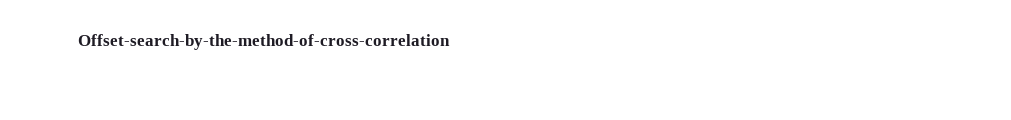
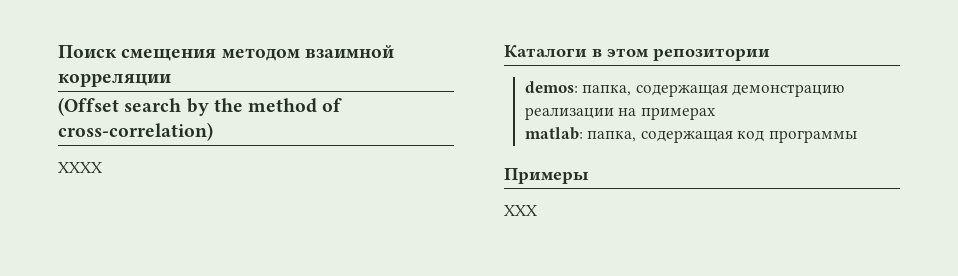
[78,34,450,50] Offset-search-by-the-method-of-cross-correlation -> [58,45,394,61] [58,73,171,87] [58,97,343,116] [58,122,213,141] [58,162,102,173] [504,45,770,61] [524,81,845,97] [524,107,716,120] [524,127,857,143] [504,168,589,184] [504,205,537,216] Поиск смещения методом взаимной корреляции // (Offset search by the method of cross-correlation) // XXXX // Каталоги в этом репозитории // demos: папка, содержащая демонстрацию реализации на примерах // matlab: папка, содержащая код программы // Примеры // ХХХ

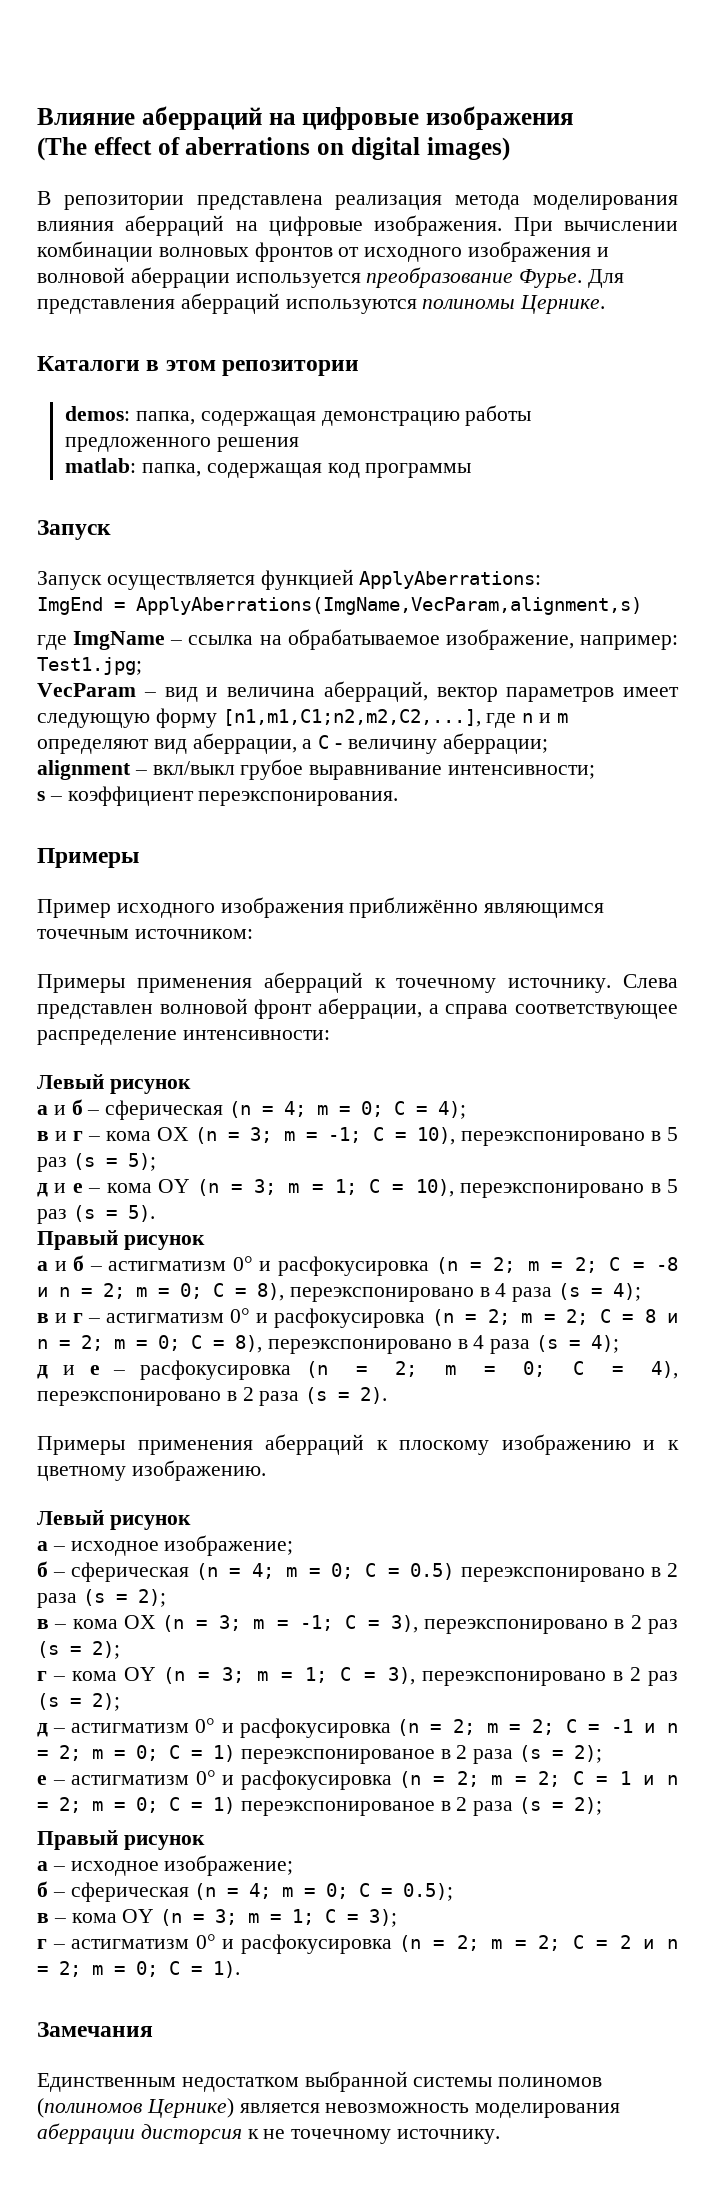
[58,45,394,61] [58,73,171,87] [58,97,343,116] [58,122,213,141] [58,162,102,173] Поиск смещения методом взаимной корреляции // (Offset search by the method of cross-correlation) // XXXX -> [37,106,574,130] [37,137,510,161] [37,191,678,210] [37,215,678,236] [37,241,609,262] [37,267,625,288] [37,293,606,314] Влияние аберраций на цифровые изображения // (The effect of aberrations on digital images) // В репозитории представлена реализация метода моделирования влияния аберраций на цифровые изображения. При вычислении комбинации волновых фронтов от исходного изображения и волновой аберрации используется преобразование Фурье. Для представления аберраций используются полиномы Цернике.
[524,107,716,120] реализации на примерах -> [465,405,532,426] [65,437,299,452] работы предложенного решения
[504,168,589,184] [504,205,537,216] Примеры // ХХХ -> [37,520,111,540] [37,569,542,590] [37,597,642,615] [37,629,678,650] [37,657,142,675] [37,681,679,702] [37,708,568,728] [37,733,548,754] [37,759,596,780] [37,786,399,806] [37,848,139,868] [37,897,605,918] [37,929,253,939] [37,972,678,993] [37,998,678,1019] [37,1030,330,1045] [37,1074,191,1094] [37,1099,467,1120] [37,1127,679,1146] [37,1153,156,1172] [37,1179,679,1198] [37,1205,155,1224] [37,1230,205,1250] [37,1255,679,1276] [37,1283,642,1302] [37,1308,678,1328] [37,1335,620,1354] [37,1360,678,1380] [37,1387,388,1406] [37,1434,679,1455] [37,1460,266,1481] [37,1510,191,1530] [37,1535,294,1556] [37,1561,678,1582] [37,1589,166,1608] [37,1615,678,1634] [37,1641,120,1659] [37,1667,678,1686] [37,1693,120,1711] [37,1718,679,1738] [37,1745,603,1764] [37,1770,679,1790] [37,1797,603,1816] [37,1830,205,1850] [37,1855,294,1876] [37,1881,454,1902] [37,1909,398,1927] [37,1934,679,1954] [37,1961,240,1978] [37,2022,153,2037] [37,2071,603,2092] [37,2098,621,2118] [37,2123,501,2144] Запуск // Запуск осуществляется функцией ApplyAberrations: // ImgEnd = ApplyAberrations(ImgName,VecParam,alignment,s) // где ImgName – ссылка на обрабатываемое изображение, например: Test1.jpg; // VecParam – вид и величина аберраций, вектор параметров имеет следующую форму [n1,m1,C1;n2,m2,C2,...], где n и m определяют вид аберрации, а С - величину аберрации; // alignment – вкл/выкл грубое выравнивание интенсивности; // s – коэффициент переэкспонирования. // Примеры // Пример исходного изображения приближённо являющимся точечным источником: // Примеры применения аберраций к точечному источнику. Слева представлен волновой фронт аберрации, а справа соответствующее распределение интенсивности: // Левый рисунок // а и б – сферическая (n = 4; m = 0; С = 4); // в и г – кома OX (n = 3; m = -1; C = 10), переэкспонировано в 5 раз (s = 5); // д и е – кома OY (n = 3; m = 1; C = 10), переэкспонировано в 5 раз (s = 5). // Правый рисунок // а и б – астигматизм 0° и расфокусировка (n = 2; m = 2; С = -8 и n = 2; m = 0; C = 8), переэкспонировано в 4 раза (s = 4); // в и г – астигматизм 0° и расфокусировка (n = 2; m = 2; С = 8 и n = 2; m = 0; C = 8), переэкспонировано в 4 раза (s = 4); // д и е – расфокусировка (n = 2; m = 0; C = 4), переэкспонировано в 2 раза (s = 2). // Примеры применения аберраций к плоскому изображению и к цветному изображению. // Левый рисунок // а – исходное изображение; // б – сферическая (n = 4; m = 0; С = 0.5) переэкспонировано в 2 раза (s = 2); // в – кома OX (n = 3; m = -1; C = 3), переэкспонировано в 2 раз (s = 2); // г – кома OY (n = 3; m = 1; C = 3), переэкспонировано в 2 раз (s = 2); // д – астигматизм 0° и расфокусировка (n = 2; m = 2; С = -1 и n = 2; m = 0; C = 1) переэкспонированое в 2 раза (s = 2); // е – астигматизм 0° и расфокусировка (n = 2; m = 2; С = 1 и n = 2; m = 0; C = 1) переэкспонированое в 2 раза (s = 2); // Правый рисунок // а – исходное изображение; // б – сферическая (n = 4; m = 0; С = 0.5); // в – кома OY (n = 3; m = 1; C = 3); // г – астигматизм 0° и расфокусировка (n = 2; m = 2; С = 2 и n = 2; m = 0; C = 1). // Замечания // Единственным недостатком выбранной системы полиномов (полиномов Цернике) является невозможность моделирования аберрации дисторсия к не точечному источнику.

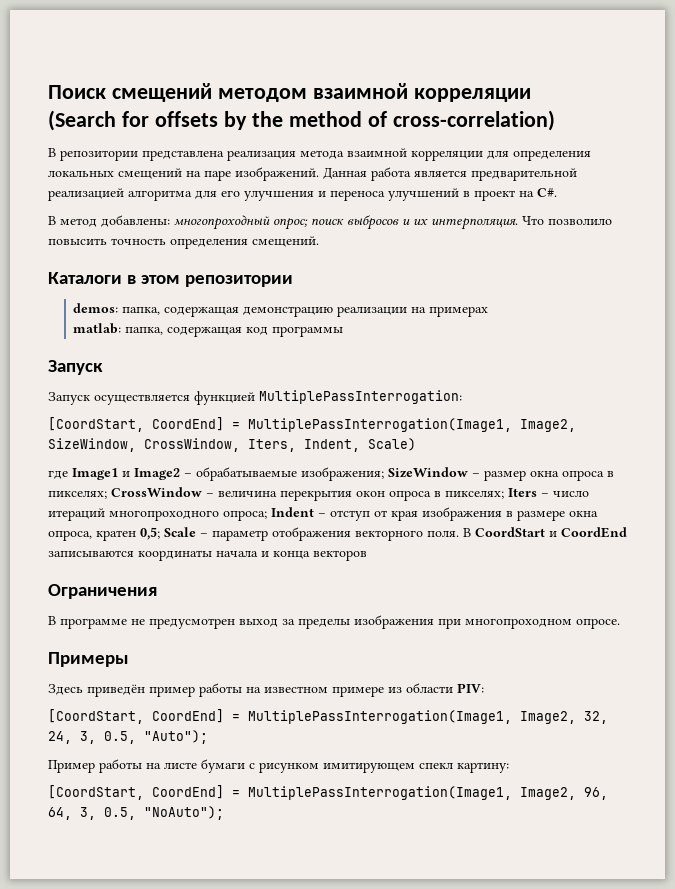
[37,106,574,130] [37,137,510,161] Влияние аберраций на цифровые изображения // (The effect of aberrations on digital images) -> [48,83,531,102] [48,110,555,131] Поиск смещений методом взаимной корреляции // (Search for offsets by the method of cross-correlation)
[532,195,678,210] [37,215,678,236] [37,241,609,262] [37,267,625,288] [37,293,606,314] моделирования влияния аберраций на цифровые изображения. При вычислении комбинации волновых фронтов от исходного изображения и волновой аберрации используется преобразование Фурье. Для представления аберраций используются полиномы Цернике. -> [347,148,591,161] [48,167,577,181] [48,188,557,201] [48,215,612,230] [48,236,319,249] взаимной корреляции для определения локальных смещений на паре изображений. Данная работа является предварительной реализацией алгоритма для его улучшения и переноса улучшений в проект на C#. // В метод добавлены: многопроходный опрос; поиск выбросов и их интерполяция. Что позволило повысить точность определения смещений.
[465,405,532,426] [65,437,299,452] работы предложенного решения -> [337,306,489,317] реализации на примерах
[359,571,542,589] [37,597,642,615] [37,629,678,650] [37,657,142,675] [37,681,679,702] [37,708,568,728] [37,733,548,754] [37,759,596,780] [37,786,399,806] [37,848,139,868] [37,897,605,918] [37,929,253,939] [37,972,678,993] [37,998,678,1019] [37,1030,330,1045] [37,1074,191,1094] [37,1099,467,1120] [37,1127,679,1146] [37,1153,156,1172] [37,1179,679,1198] [37,1205,155,1224] [37,1230,205,1250] [37,1255,679,1276] [37,1283,642,1302] [37,1308,678,1328] [37,1335,620,1354] [37,1360,678,1380] [37,1387,388,1406] [37,1434,679,1455] [37,1460,266,1481] [37,1510,191,1530] [37,1535,294,1556] [37,1561,678,1582] [37,1589,166,1608] [37,1615,678,1634] [37,1641,120,1659] [37,1667,678,1686] [37,1693,120,1711] [37,1718,679,1738] [37,1745,603,1764] [37,1770,679,1790] [37,1797,603,1816] [37,1830,205,1850] [37,1855,294,1876] [37,1881,454,1902] [37,1909,398,1927] [37,1934,679,1954] [37,1961,240,1978] [37,2022,153,2037] [37,2071,603,2092] [37,2098,621,2118] [37,2123,501,2144] ApplyAberrations: // ImgEnd = ApplyAberrations(ImgName,VecParam,alignment,s) // где ImgName – ссылка на обрабатываемое изображение, например: Test1.jpg; // VecParam – вид и величина аберраций, вектор параметров имеет следующую форму [n1,m1,C1;n2,m2,C2,...], где n и m определяют вид аберрации, а С - величину аберрации; // alignment – вкл/выкл грубое выравнивание интенсивности; // s – коэффициент переэкспонирования. // Примеры // Пример исходного изображения приближённо являющимся точечным источником: // Примеры применения аберраций к точечному источнику. Слева представлен волновой фронт аберрации, а справа соответствующее распределение интенсивности: // Левый рисунок // а и б – сферическая (n = 4; m = 0; С = 4); // в и г – кома OX (n = 3; m = -1; C = 10), переэкспонировано в 5 раз (s = 5); // д и е – кома OY (n = 3; m = 1; C = 10), переэкспонировано в 5 раз (s = 5). // Правый рисунок // а и б – астигматизм 0° и расфокусировка (n = 2; m = 2; С = -8 и n = 2; m = 0; C = 8), переэкспонировано в 4 раза (s = 4); // в и г – астигматизм 0° и расфокусировка (n = 2; m = 2; С = 8 и n = 2; m = 0; C = 8), переэкспонировано в 4 раза (s = 4); // д и е – расфокусировка (n = 2; m = 0; C = 4), переэкспонировано в 2 раза (s = 2). // Примеры применения аберраций к плоскому изображению и к цветному изображению. // Левый рисунок // а – исходное изображение; // б – сферическая (n = 4; m = 0; С = 0.5) переэкспонировано в 2 раза (s = 2); // в – кома OX (n = 3; m = -1; C = 3), переэкспонировано в 2 раз (s = 2); // г – кома OY (n = 3; m = 1; C = 3), переэкспонировано в 2 раз (s = 2); // д – астигматизм 0° и расфокусировка (n = 2; m = 2; С = -1 и n = 2; m = 0; C = 1) переэкспонированое в 2 раза (s = 2); // е – астигматизм 0° и расфокусировка (n = 2; m = 2; С = 1 и n = 2; m = 0; C = 1) переэкспонированое в 2 раза (s = 2); // Правый рисунок // а – исходное изображение; // б – сферическая (n = 4; m = 0; С = 0.5); // в – кома OY (n = 3; m = 1; C = 3); // г – астигматизм 0° и расфокусировка (n = 2; m = 2; С = 2 и n = 2; m = 0; C = 1). // Замечания // Единственным недостатком выбранной системы полиномов (полиномов Цернике) является невозможность моделирования аберрации дисторсия к не точечному источнику. -> [259,390,462,404] [48,417,576,432] [48,438,416,452] [48,467,614,481] [48,487,589,501] [48,507,598,521] [48,527,627,541] [48,550,367,561] [48,584,157,599] [48,615,620,629] [48,652,129,667] [48,683,484,697] [48,709,608,724] [48,730,208,744] [48,759,509,773] [48,785,608,800] [48,806,224,820] MultiplePassInterrogation: // [CoordStart, CoordEnd] = MultiplePassInterrogation(Image1, Image2, SizeWindow, CrossWindow, Iters, Indent, Scale) // где Image1 и Image2 – обрабатываемые изображения; SizeWindow – размер окна опроса в пикселях; CrossWindow – величина перекрытия окон опроса в пикселях; Iters – число итераций многопроходного опроса; Indent – отступ от края изображения в размере окна опроса, кратен 0,5; Scale – параметр отображения векторного поля. В CoordStart и CoordEnd записываются координаты начала и конца векторов // Ограничения // В программе не предусмотрен выход за пределы изображения при многопроходном опросе. // Примеры // Здесь приведён пример работы на известном примере из области PIV: // [CoordStart, CoordEnd] = MultiplePassInterrogation(Image1, Image2, 32, 24, 3, 0.5, "Auto"); // Пример работы на листе бумаги с рисунком имитирующем спекл картину: // [CoordStart, CoordEnd] = MultiplePassInterrogation(Image1, Image2, 96, 64, 3, 0.5, "NoAuto");

